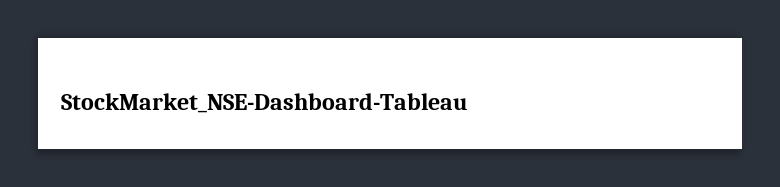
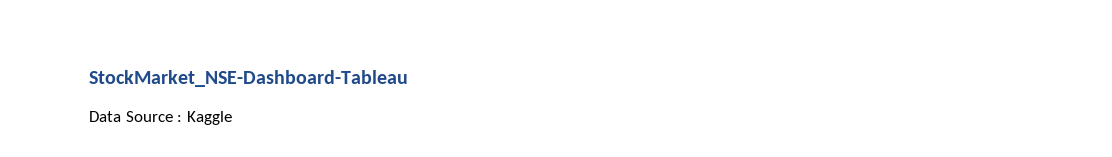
(468, 103) none -> [89,111,232,125] // Data Source : Kaggle

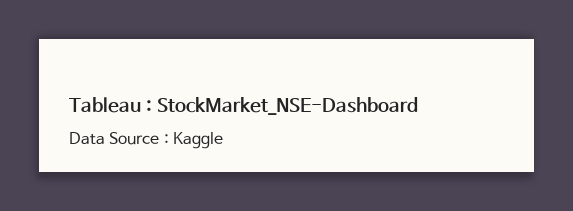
[89,70,408,87] StockMarket_NSE-Dashboard-Tableau -> [69,97,418,115] Tableau : StockMarket_NSE-Dashboard

